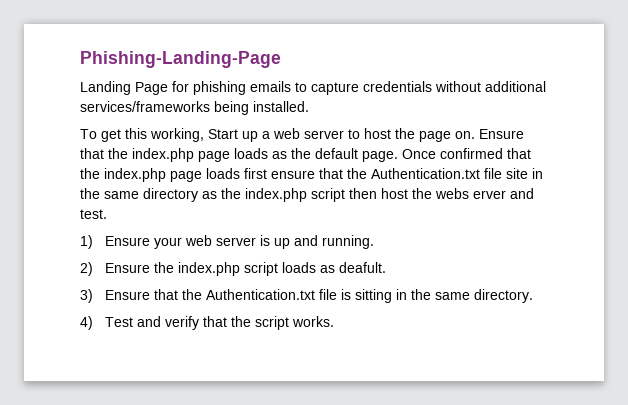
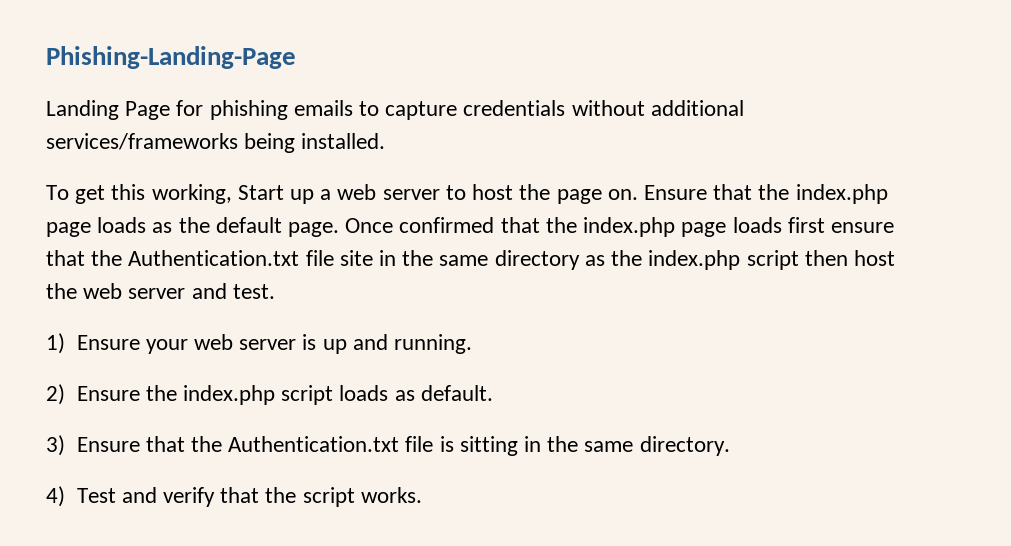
[435,188,506,199] webs erver -> [83,283,186,299] web server
[339,262,387,273] deafult. -> [420,385,493,401] default.

